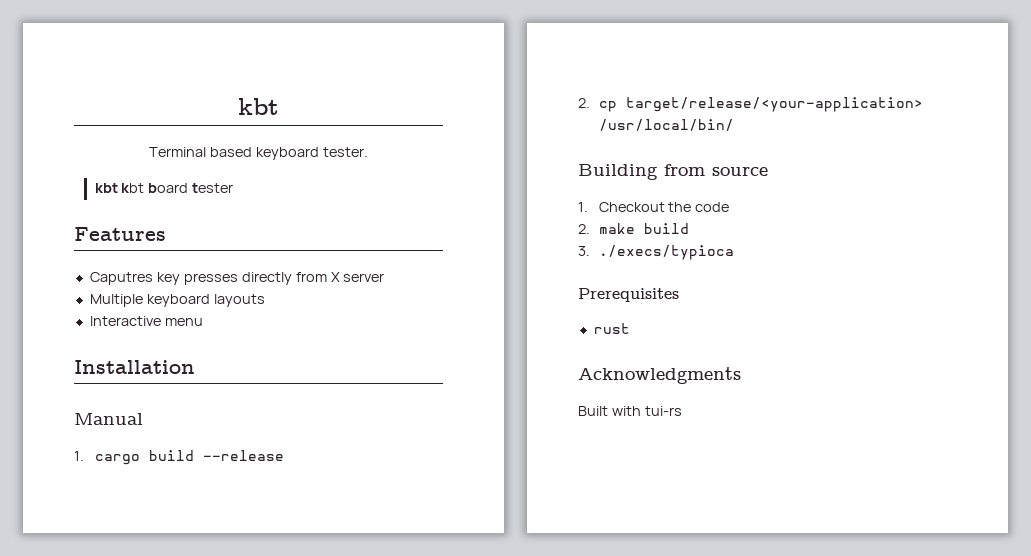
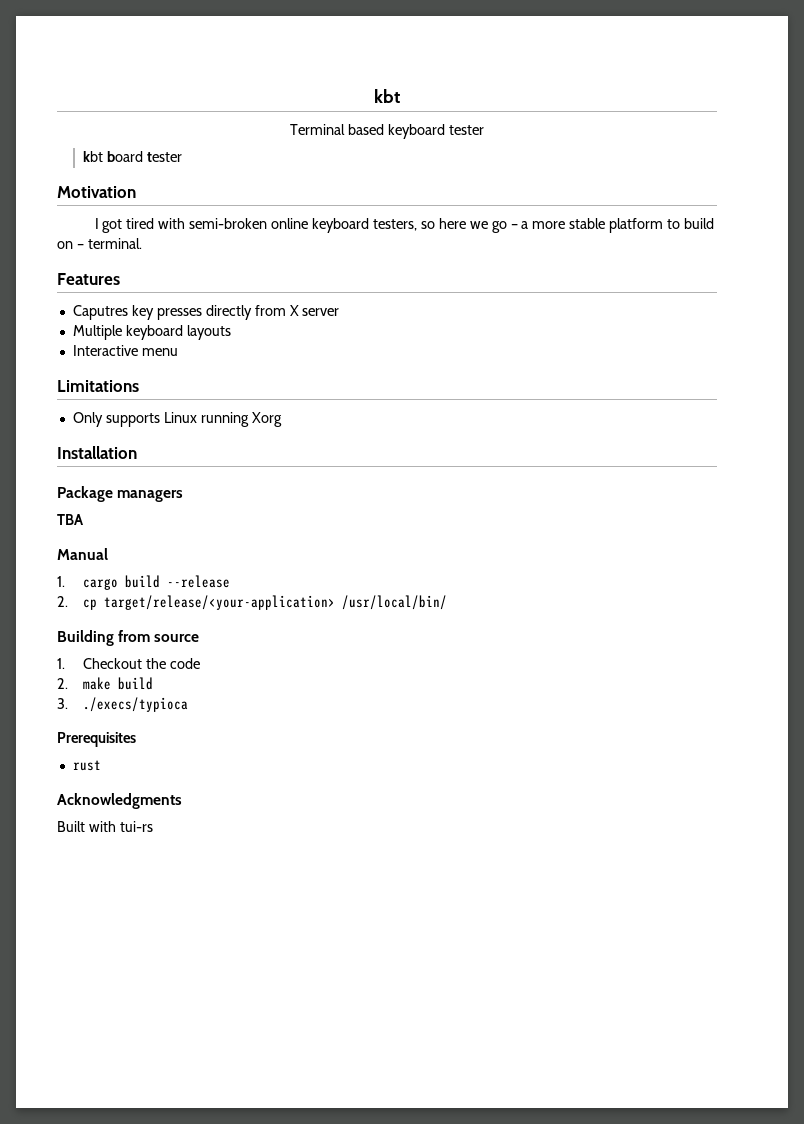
[322,147,368,157] [94,183,145,193] tester. // kbt kbt -> [448,125,484,135] [83,151,104,162] tester // kbt
(234, 188) none -> [57,186,136,198] [94,218,715,233] [57,238,142,249] // Motivation // I got tired with semi-broken online keyboard testers, so here we go – a more stable platform to build on – terminal.
[74,360,195,374] Installation -> [57,380,139,392] [72,412,282,427] [57,446,137,459] [57,486,184,502] [57,514,84,525] Limitations // Only supports Linux running Xorg // Installation // Package managers // TBA

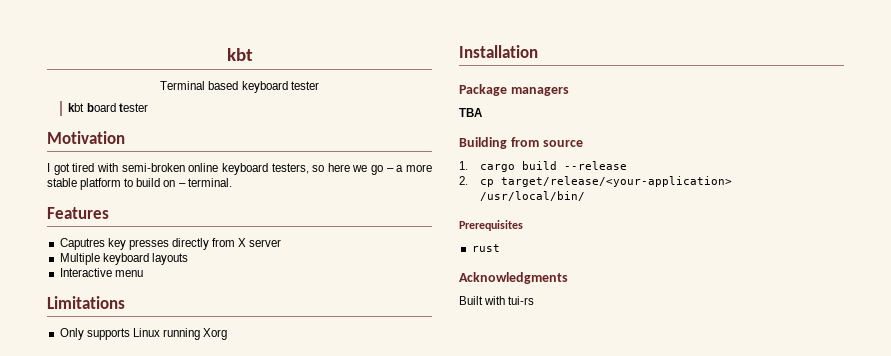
[57,548,108,560] Manual -> [459,137,583,149] Building from source
[57,630,200,646] [57,658,201,669] [57,677,154,690] [57,697,189,712] // Building from source // 1. Checkout the code // 2. make build // 3. ./execs/typioca -> (586, 196) none

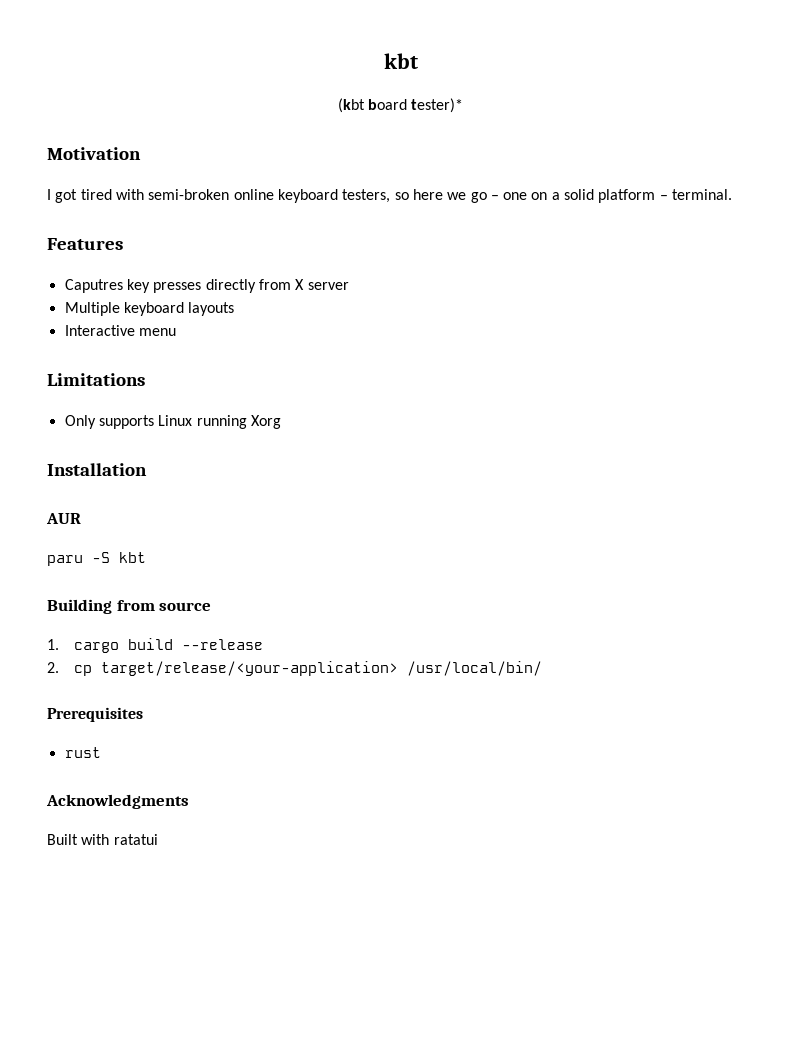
[226,48,253,61] [160,81,319,93] [68,103,148,112] kbt // Terminal based keyboard tester // kbt board tester -> [383,53,418,69] [337,98,464,113] kbt // (kbt board tester)*
[396,164,433,172] [47,178,176,190] a more stable platform to build on -> [503,189,656,203] one on a solid platform
[459,84,569,96] [459,108,482,117] Package managers // TBA -> [46,513,81,524] [47,552,146,566] AUR // paru -S kbt
[508,296,535,305] tui-rs -> [113,834,158,845] ratatui

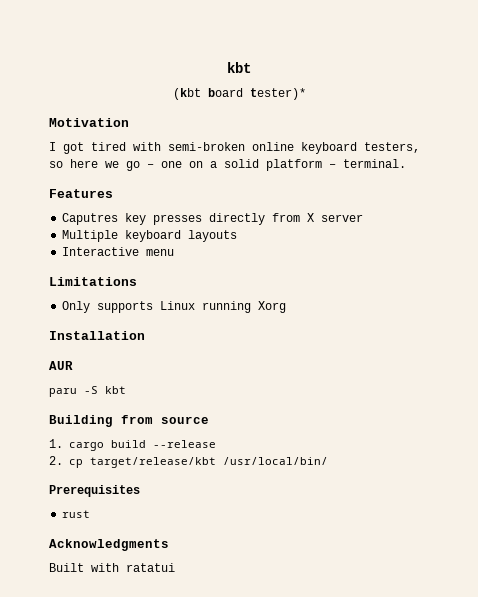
[101,661,399,676] target/release/<your-application> -> [90,457,216,468] target/release/kbt

